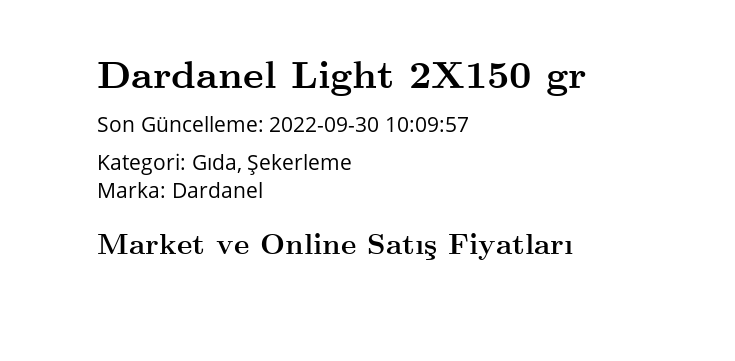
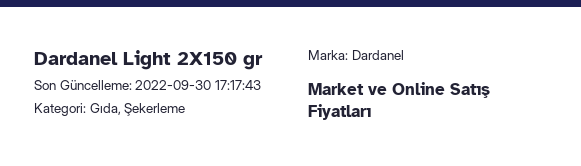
[385,117,470,132] 10:09:57 -> [214,80,261,90] 17:17:43

